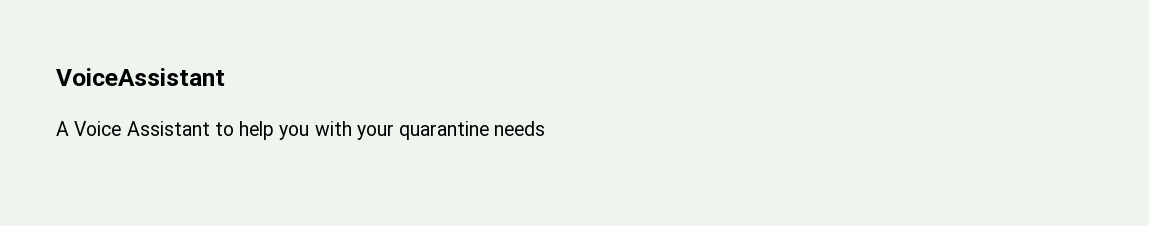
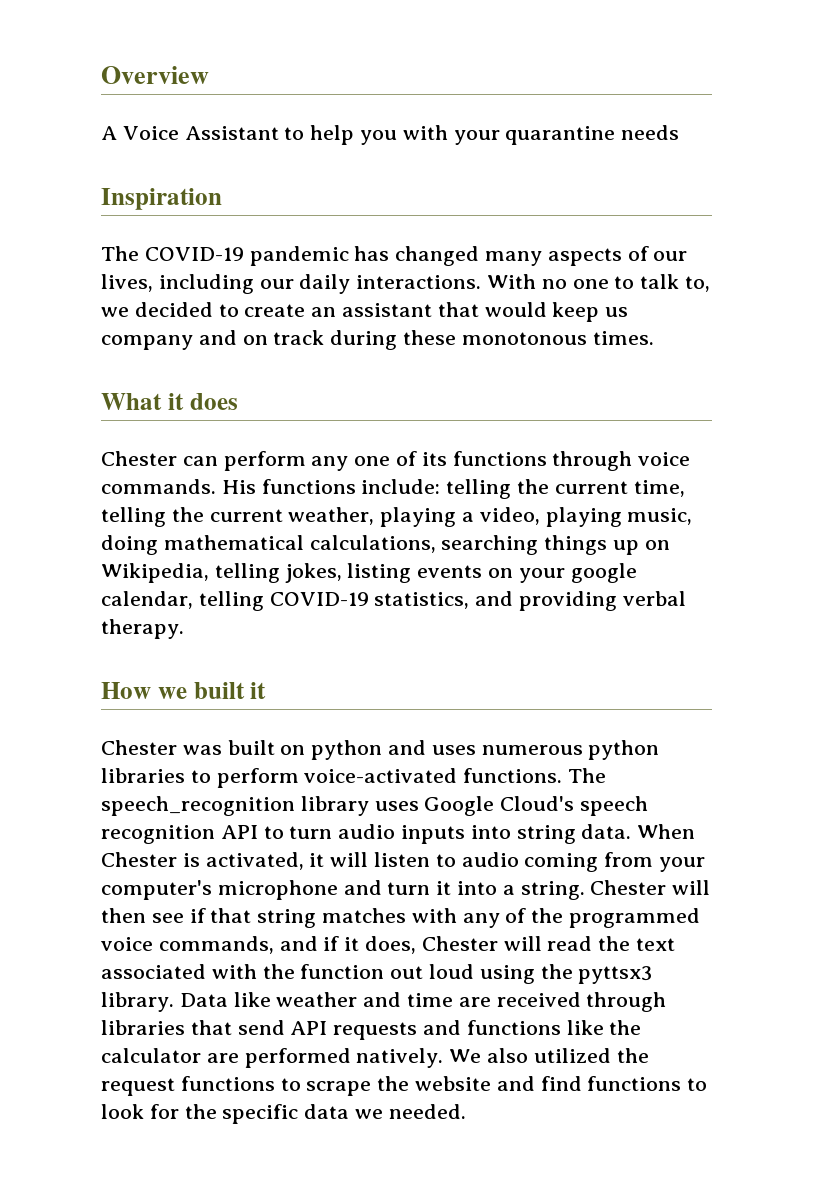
[56,68,225,86] VoiceAssistant -> [101,66,209,84] Overview
(546, 128) none -> [101,188,222,210] [101,246,688,266] [101,274,711,294] [101,302,629,322] [101,330,654,350] [101,393,238,410] [101,451,691,471] [101,479,685,499] [101,507,693,527] [101,535,670,555] [101,563,637,583] [101,591,686,611] [101,619,184,639] [101,682,267,699] [101,740,660,760] [101,768,607,788] [101,796,649,816] [101,824,696,844] [101,852,706,872] [101,880,711,900] [101,908,701,928] [101,936,676,954] [101,964,653,984] [101,992,667,1012] [101,1020,642,1040] [101,1048,649,1068] [101,1076,708,1096] [101,1104,466,1124] // Inspiration // The COVID-19 pandemic has changed many aspects of our lives, including our daily interactions. With no one to talk to, we decided to create an assistant that would keep us company and on track during these monotonous times. // What it does // Chester can perform any one of its functions through voice commands. His functions include: telling the current time, telling the current weather, playing a video, playing music, doing mathematical calculations, searching things up on Wikipedia, telling jokes, listing events on your google calendar, telling COVID-19 statistics, and providing verbal therapy. // How we built it // Chester was built on python and uses numerous python libraries to perform voice-activated functions. The speech_recognition library uses Google Cloud's speech recognition API to turn audio inputs into string data. When Chester is activated, it will listen to audio coming from your computer's microphone and turn it into a string. Chester will then see if that string matches with any of the programmed voice commands, and if it does, Chester will read the text associated with the function out loud using the pyttsx3 library. Data like weather and time are received through libraries that send API requests and functions like the calculator are performed natively. We also utilized the request functions to scrape the website and find functions to look for the specific data we needed.

